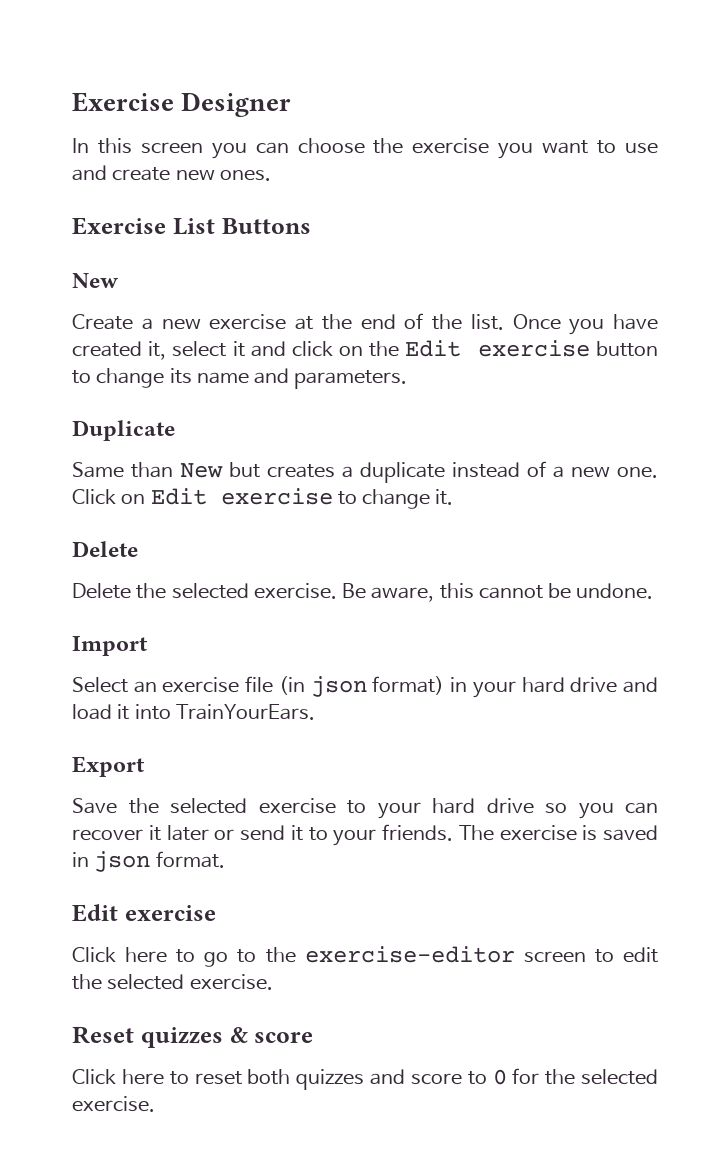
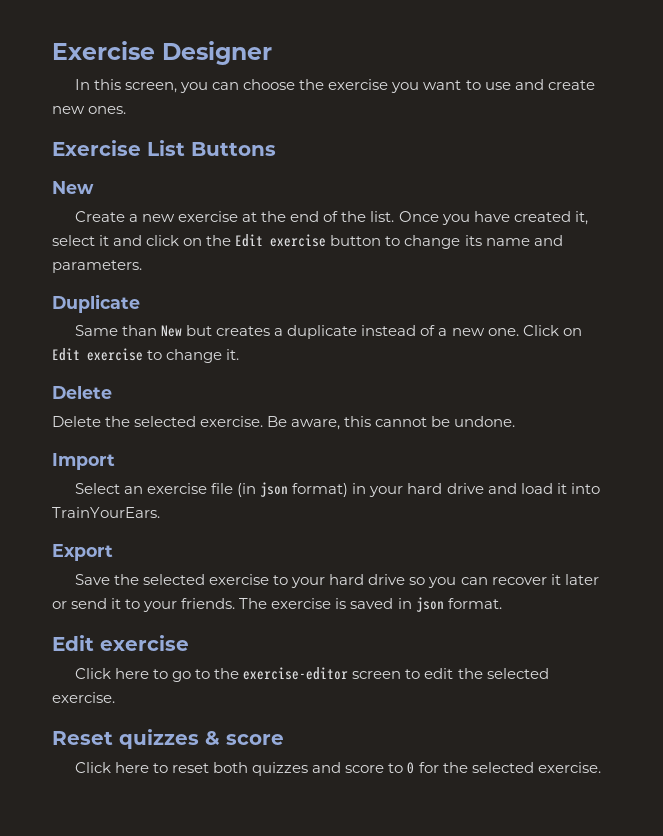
[140,142,203,154] screen -> [125,82,178,93] screen,

